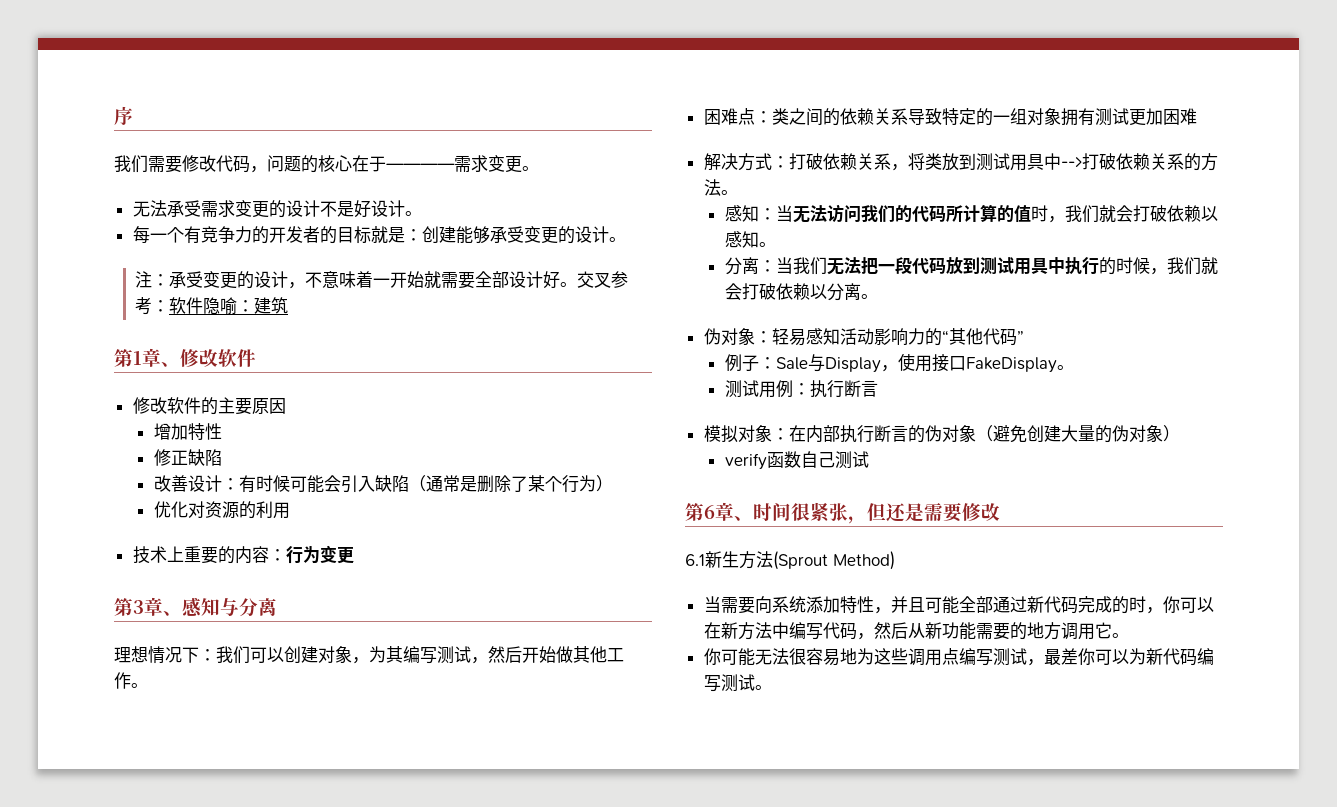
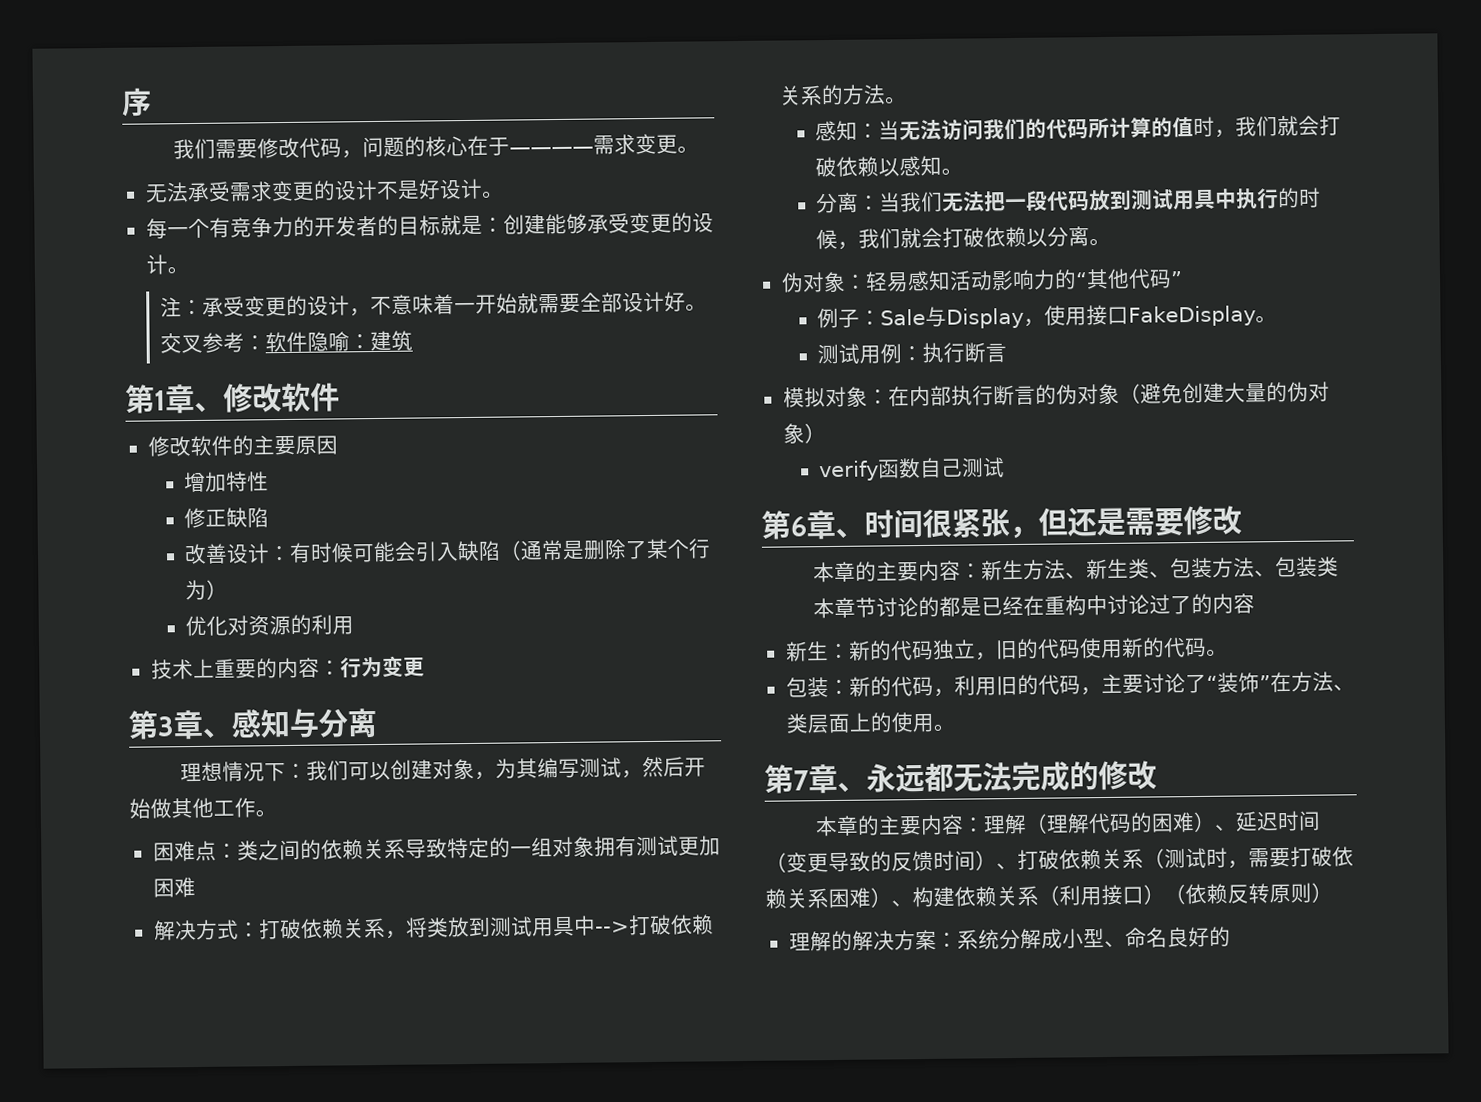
[685,551,895,570] [703,596,1214,614] [703,622,1129,640] [703,648,1214,666] [703,674,772,692] 6.1新生方法(Sprout Method) // 当需要向系统添加特性，并且可能全部通过新代码完成的时，你可以在新方法中编写代码，然后从新功能需要的地方调用它。 // 你可能无法很容易地为这些调用点编写测试，最差你可以为新代码编写测试。 -> [813,556,1340,583] [813,593,1256,619] [784,637,1228,662] [785,671,1355,698] [785,712,955,734] [764,760,1157,794] [815,810,1322,837] [765,846,1354,873] [765,882,1333,909] [788,926,1231,952] 本章的主要内容：新生方法、新生类、包装方法、包装类 // 本章节讨论的都是已经在重构中讨论过了的内容 // 新生：新的代码独立，旧的代码使用新的代码。 // 包装：新的代码，利用旧的代码，主要讨论了“装饰”在方法、类层面上的使用。 // 第7章、永远都无法完成的修改 // 本章的主要内容：理解（理解代码的困难）、延迟时间（变更导致的反馈时间）、打破依赖关系（测试时，需要打破依赖关系困难）、构建依赖关系（利用接口）（依赖反转原则） // 理解的解决方案：系统分解成小型、命名良好的

